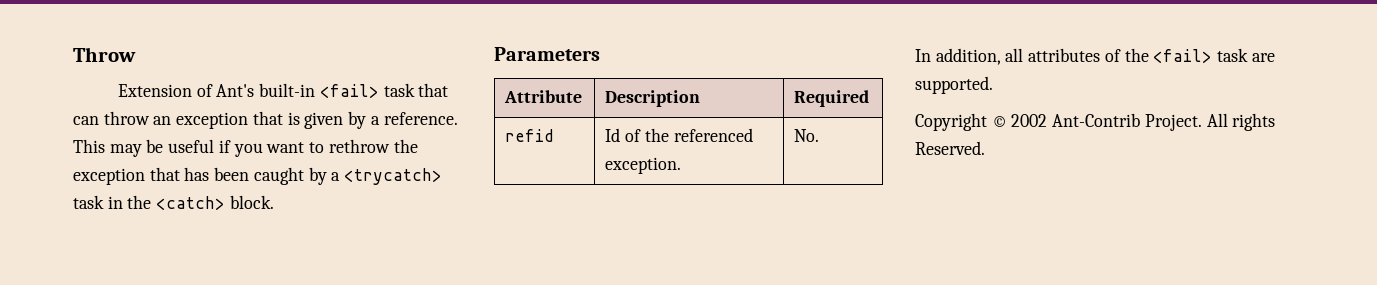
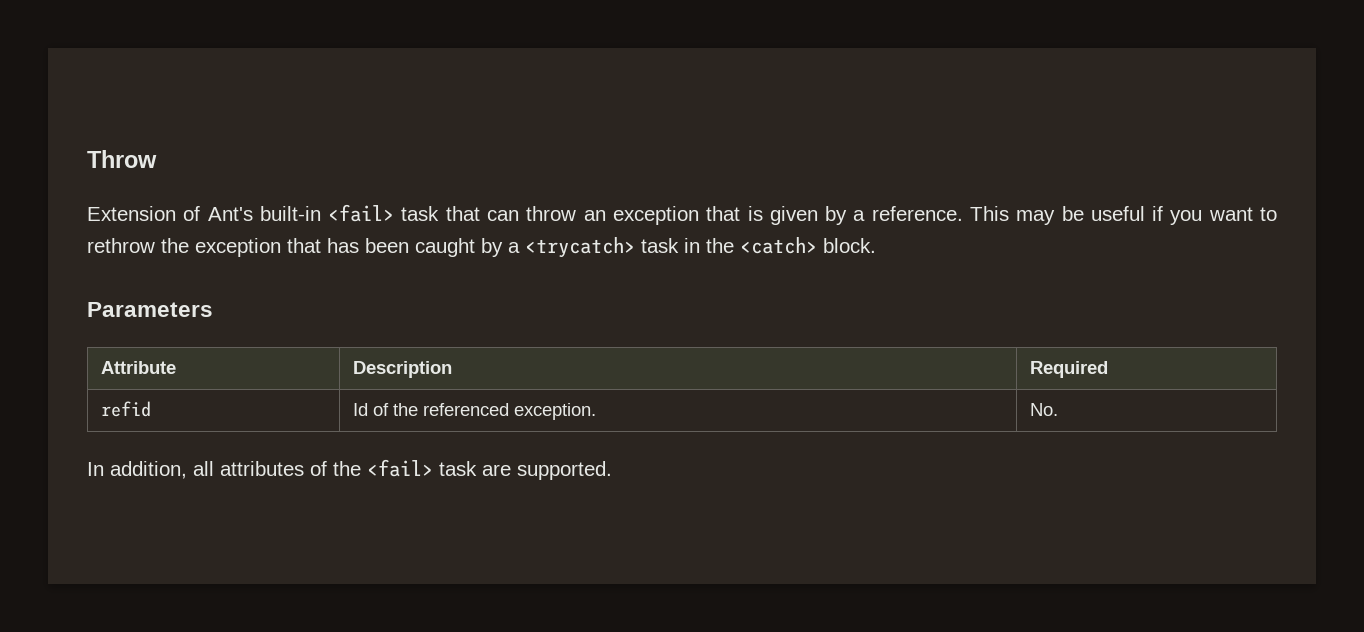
[915,113,1276,131] [915,141,985,155] // Copyright © 2002 Ant-Contrib Project. All rights Reserved. -> (612, 470) none

